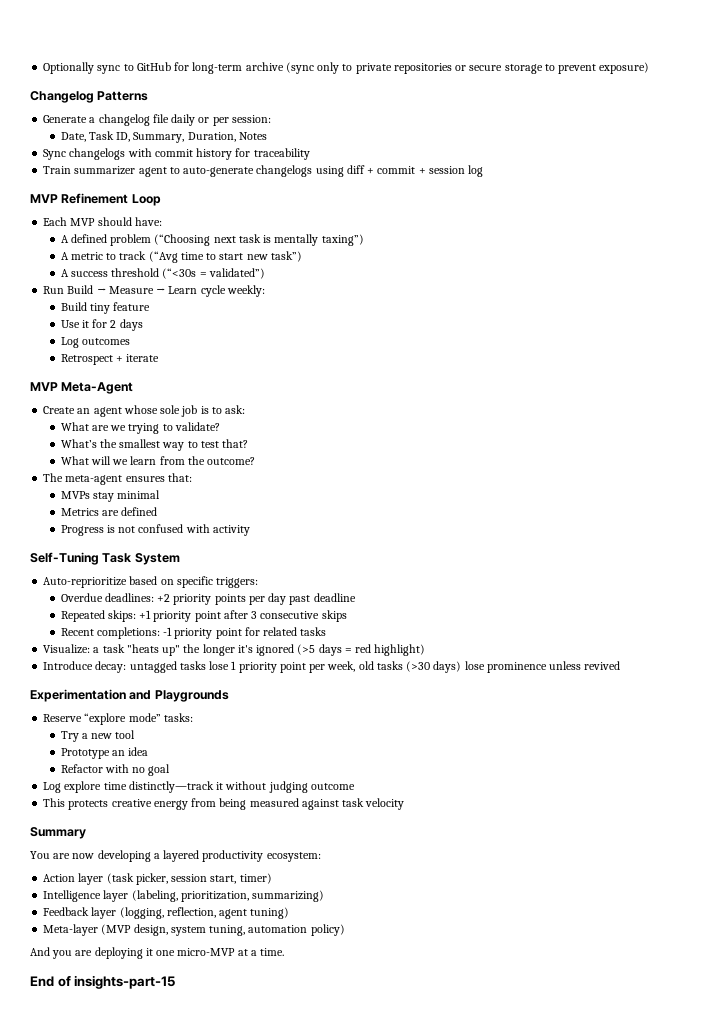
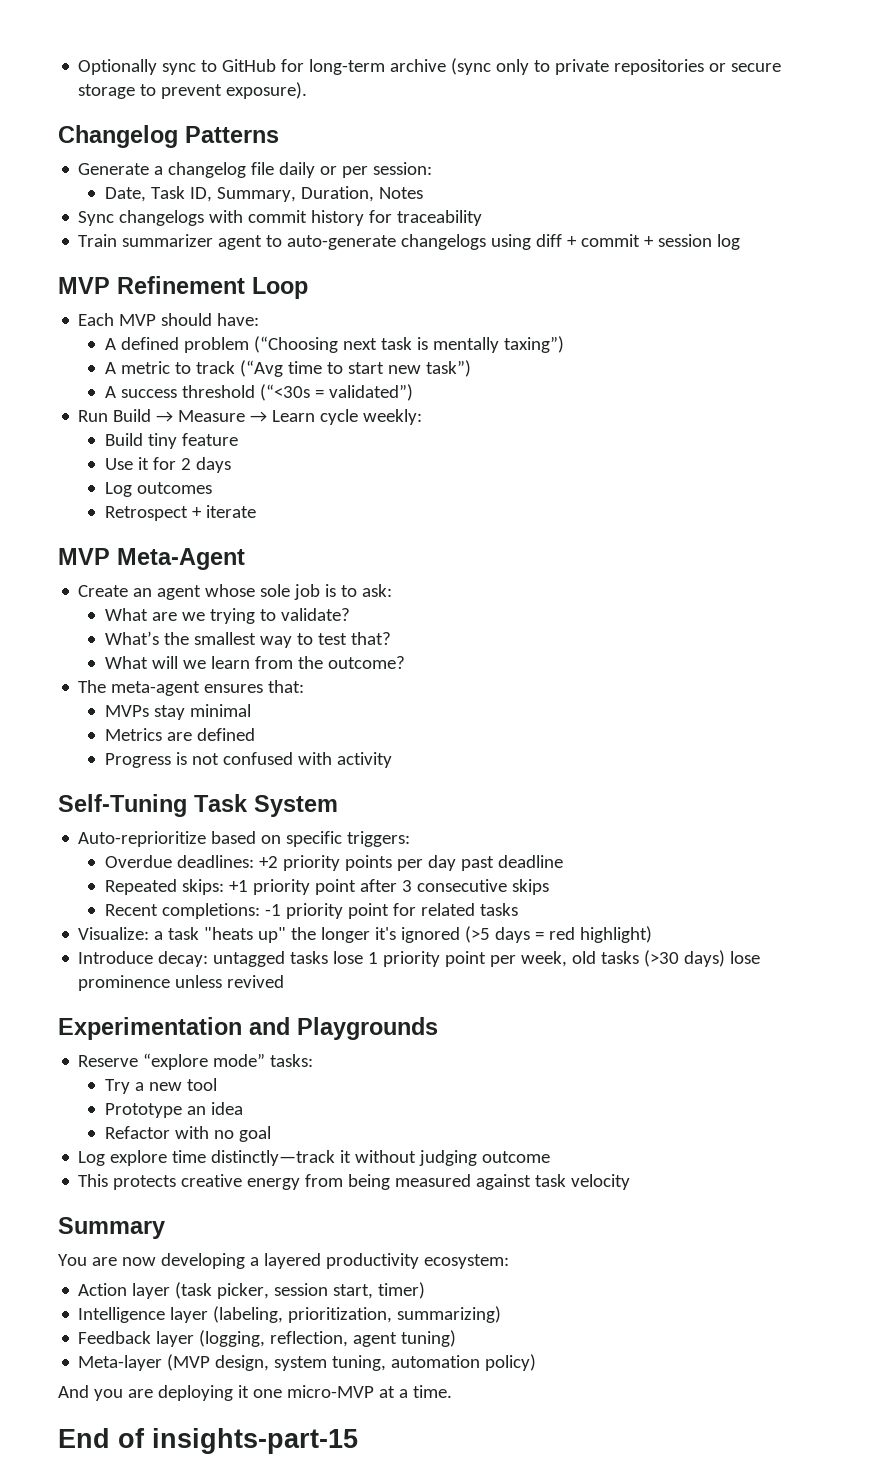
[599,62,650,74] exposure) -> [226,82,308,99] exposure).

